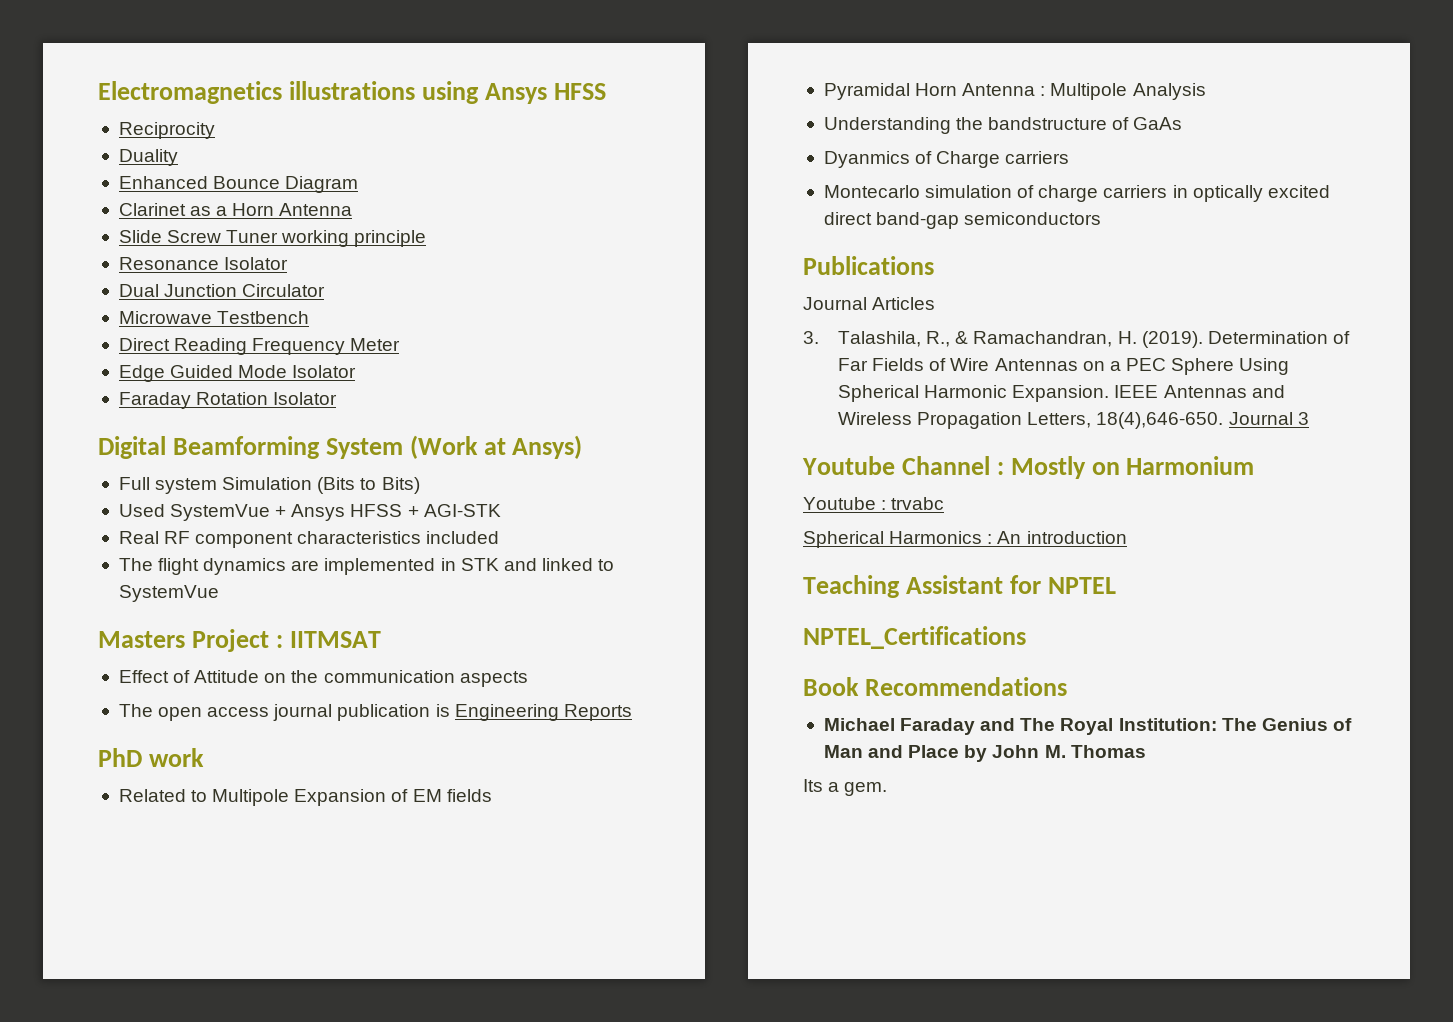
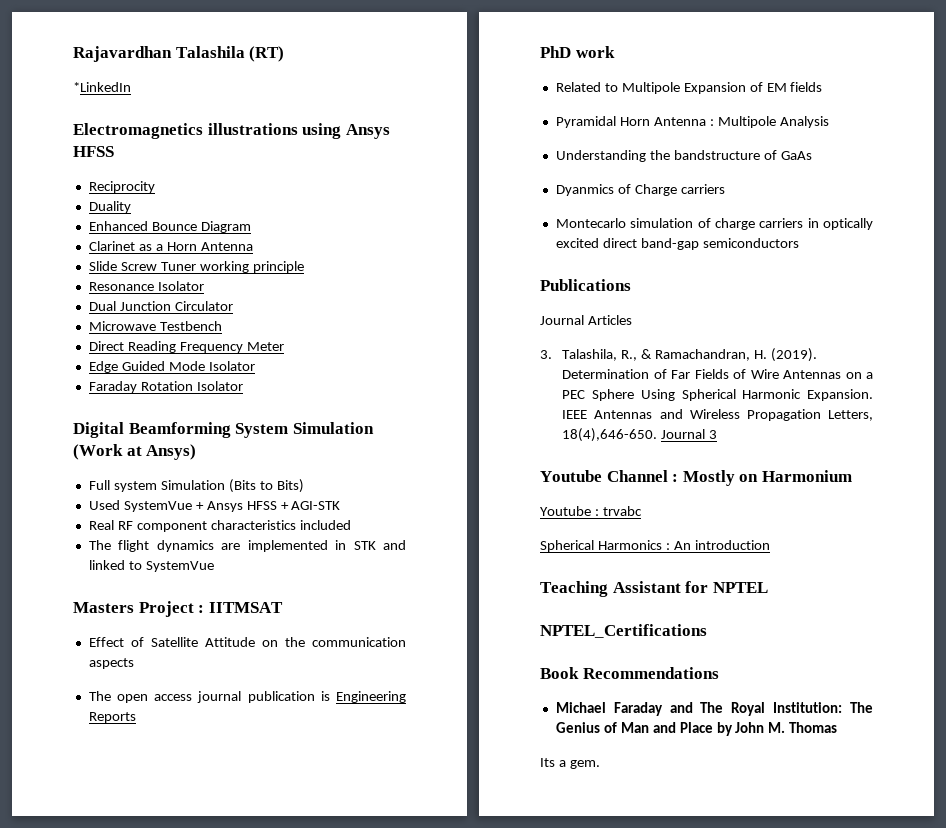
(98, 92) none -> [73,46,285,62] [73,82,131,92] Rajavardhan Talashila (RT) // *LinkedIn //
(403, 448) none -> [292,422,374,434] Simulation
(191, 676) none -> [150,637,198,647] Satellite

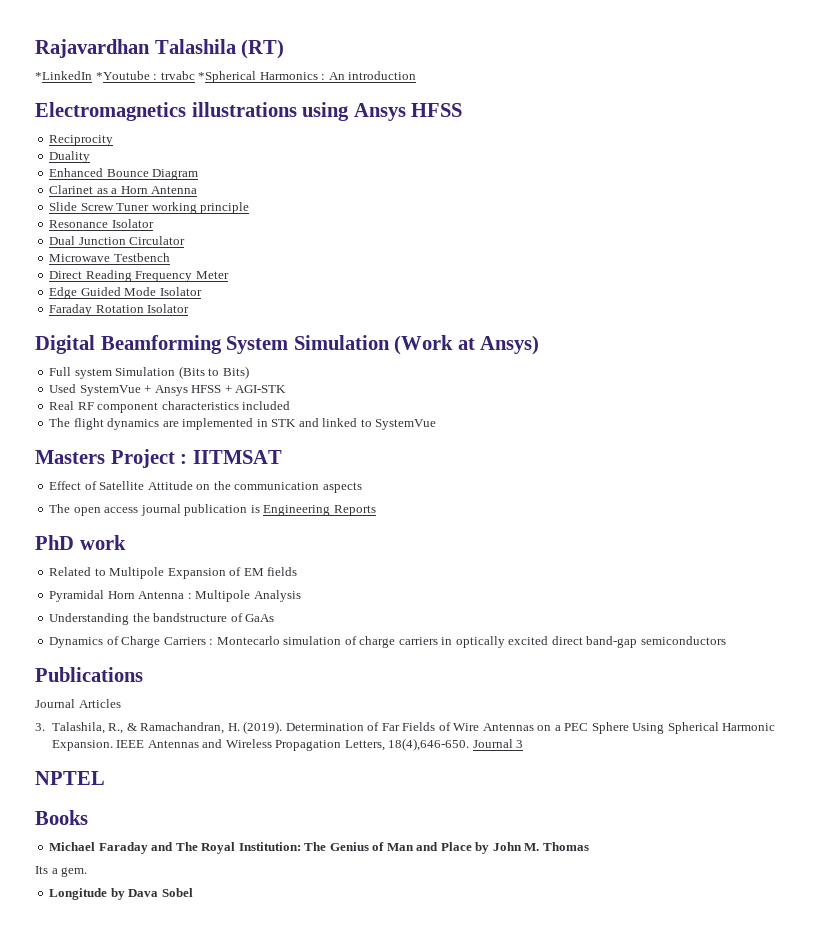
(131, 87) none -> [95,71,417,83] *Youtube : trvabc *Spherical Harmonics : An introduction
[555,184,614,196] Dyanmics -> [49,637,104,648] Dynamics
[680,184,725,194] carriers // -> [163,637,214,645] Carriers :
[540,470,852,486] [540,506,642,516] [540,540,770,552] [540,581,768,597] [540,624,707,638] [540,667,719,679] Youtube Channel : Mostly on Harmonium // Youtube : trvabc // Spherical Harmonics : An introduction // Teaching Assistant for NPTEL // NPTEL_Certifications // Book Recommendations -> [35,771,105,785] [35,810,88,825] NPTEL // Books
(600, 764) none -> [49,888,193,900] // Longitude by Dava Sobel

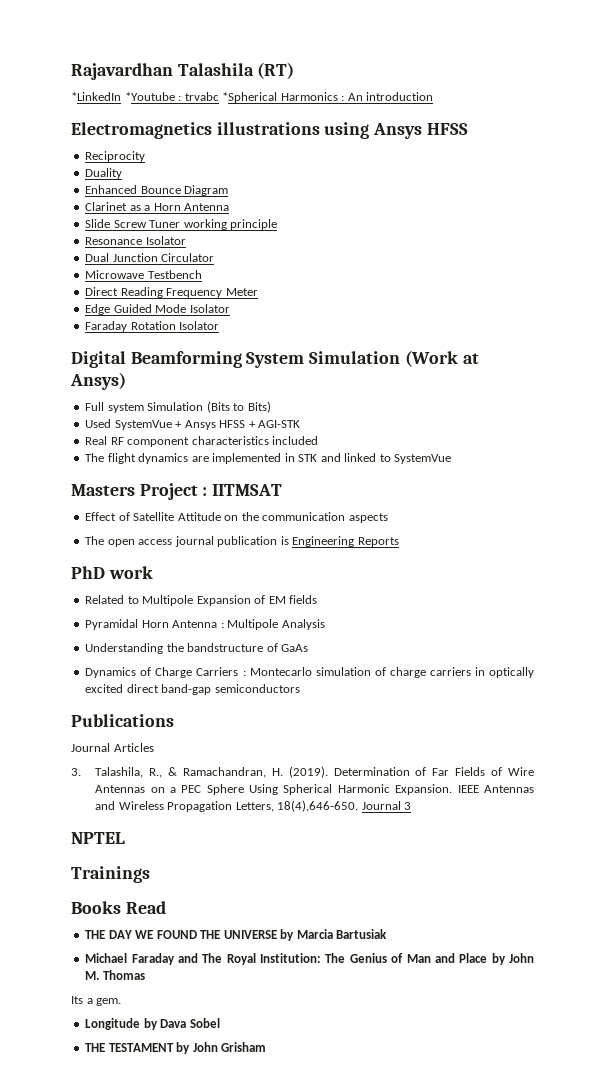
(105, 778) none -> [71,866,150,883] // Trainings
(88, 817) none -> [125,901,166,914] [85,929,388,941] Read // THE DAY WE FOUND THE UNIVERSE by Marcia Bartusiak
(193, 892) none -> [85,1042,267,1054] // THE TESTAMENT by John Grisham

